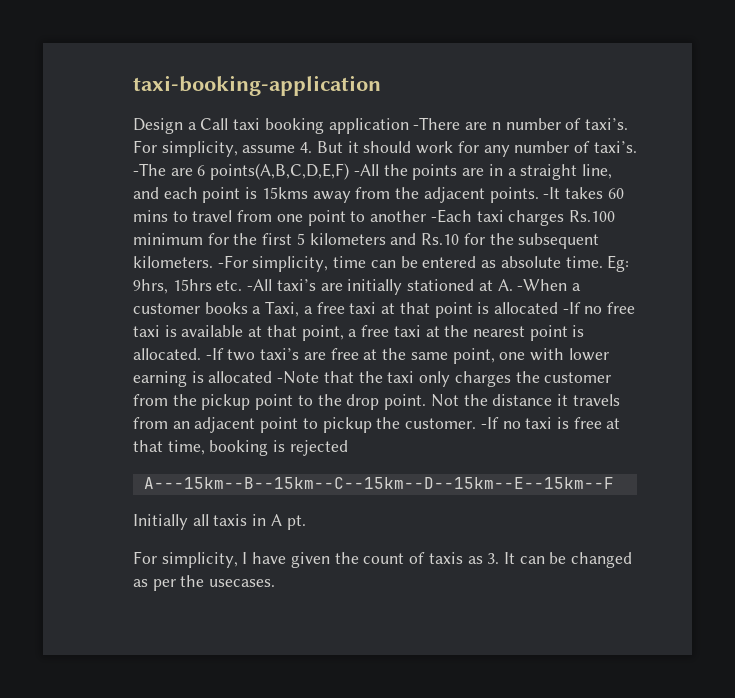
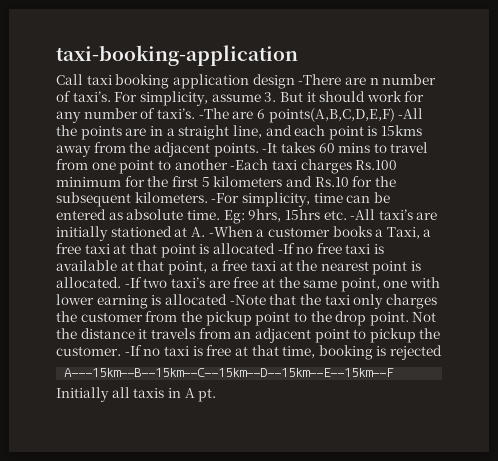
[133,118,197,134] Design a -> (298, 55) none
(409, 126) none -> [252,74,295,89] design
[300,142,313,153] 4. -> [264,92,277,102] 3.
[133,551,633,568] [133,575,276,591] // For simplicity, I have given the count of taxis as 3. It can be changed as per the usecases. -> (217, 395) none

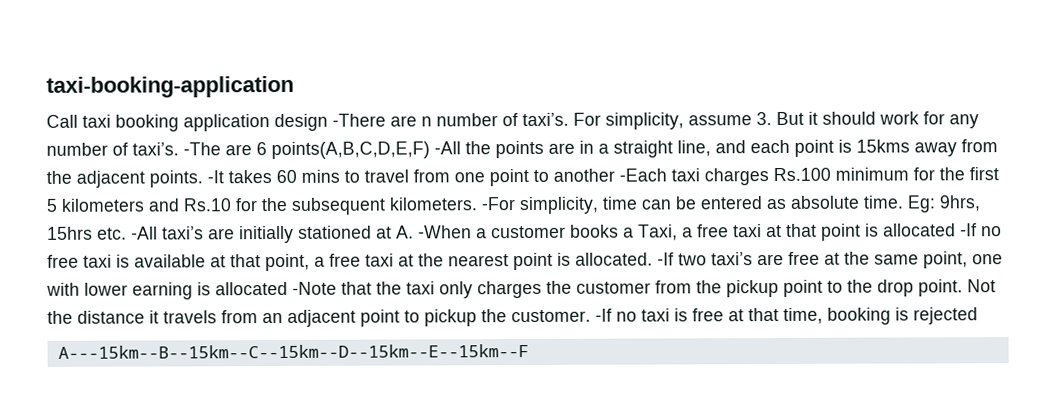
[56,387,217,402] // Initially all taxis in A pt. -> (529, 351) none

